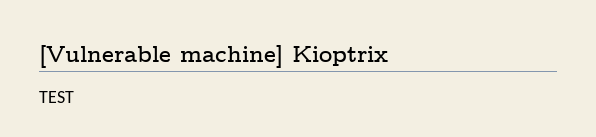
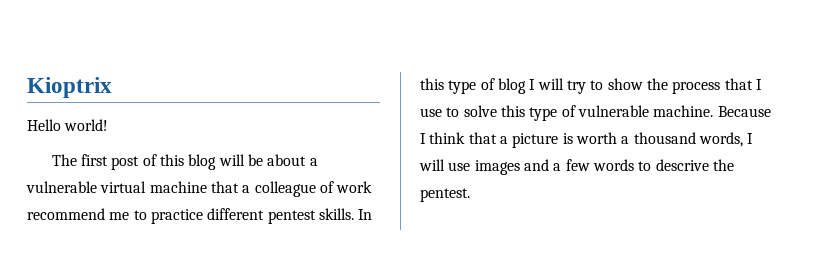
[39,45,283,68] [Vulnerable machine] -> (27, 87) none
[39,91,74,103] TEST -> [27,119,109,131] [51,154,318,170] [26,181,373,197] [27,208,373,224] [420,78,762,94] [420,105,771,121] [420,132,754,148] [419,159,734,175] [420,188,470,202] Hello world! // The first post of this blog will be about a vulnerable virtual machine that a colleague of work recommend me to practice different pentest skills. In this type of blog I will try to show the process that I use to solve this type of vulnerable machine. Because I think that a picture is worth a thousand words, I will use images and a few words to descrive the pentest.

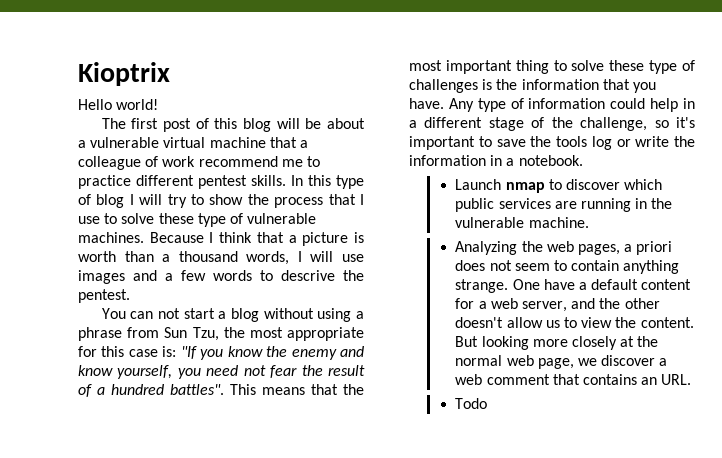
[500,105,525,117] this -> [158,213,194,224] these
[653,105,714,117] machine. -> [78,232,144,243] machines.
(617, 138) none -> [124,251,154,262] than
(470, 195) none -> [101,308,364,322] [78,327,364,341] [78,346,365,360] [78,365,365,379] [78,384,364,397] [409,60,695,74] [409,79,656,93] [409,98,695,112] [409,117,695,131] [409,136,695,150] [409,155,583,166] [455,179,663,193] [455,198,673,212] [455,217,589,228] [455,241,673,255] [455,260,680,274] [455,279,692,293] [455,298,660,312] [455,317,694,328] [455,336,659,350] [455,355,668,369] [455,374,692,385] [455,398,488,409] // You can not start a blog without using a phrase from Sun Tzu, the most appropriate for this case is: "If you know the enemy and know yourself, you need not fear the result of a hundred battles". This means that the most important thing to solve these type of challenges is the information that you have. Any type of information could help in a different stage of the challenge, so it's important to save the tools log or write the information in a notebook. // Launch nmap to discover which public services are running in the vulnerable machine. // Analyzing the web pages, a priori does not seem to contain anything strange. One have a default content for a web server, and the other doesn't allow us to view the content. But looking more closely at the normal web page, we discover a web comment that contains an URL. // Todo

